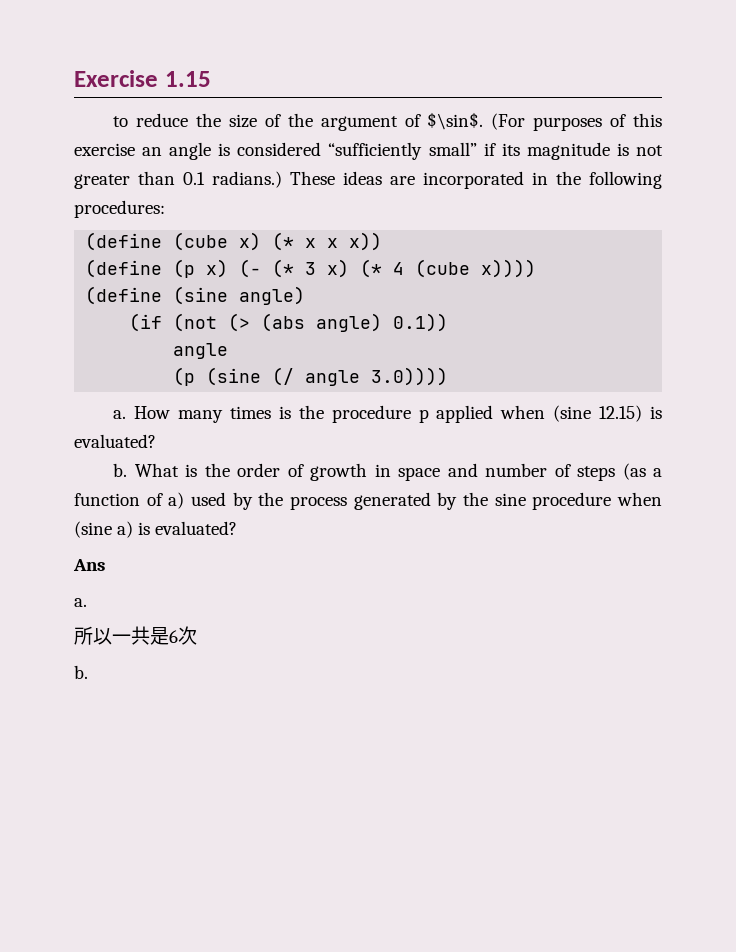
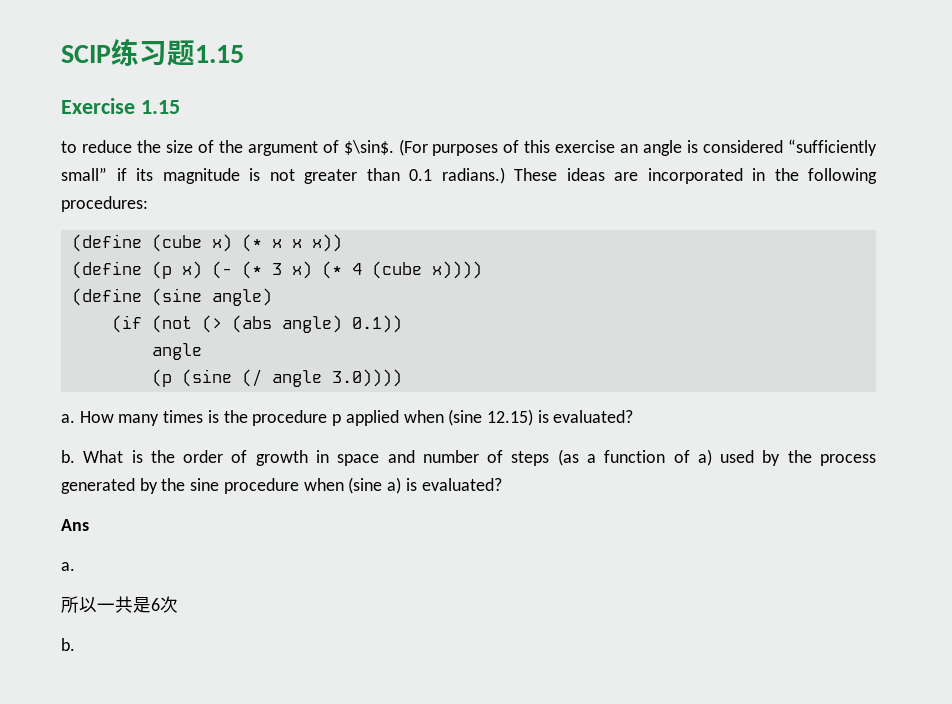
(74, 78) none -> [61,39,244,66] SCIP练习题1.15 //

